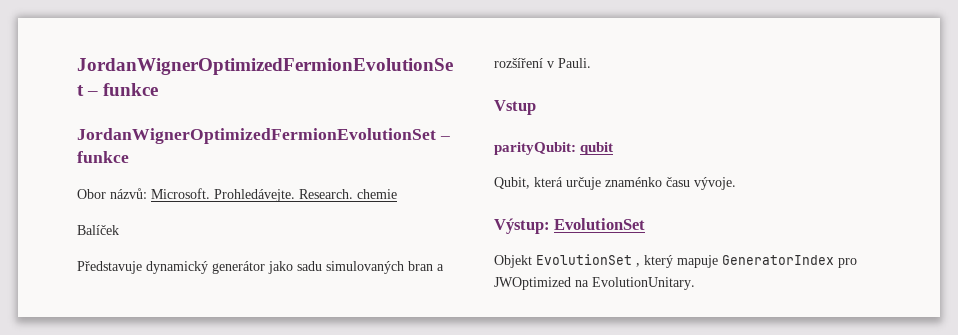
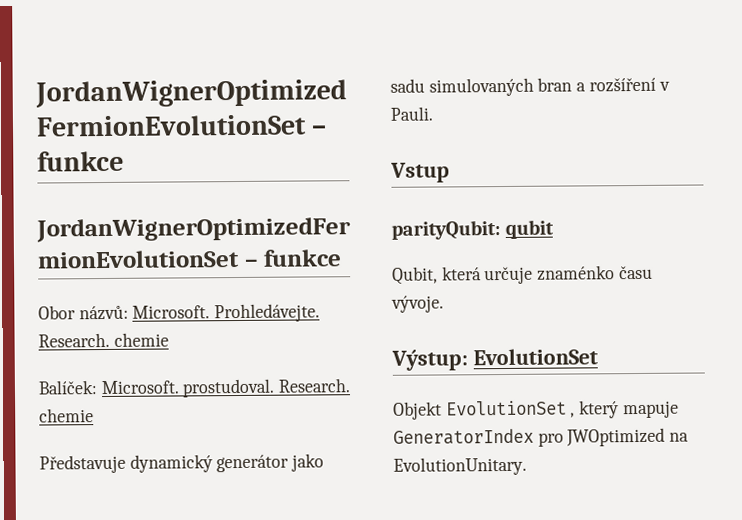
[77,225,119,235] Balíček -> [38,378,351,398] [39,408,94,423] Balíček: Microsoft. prostudoval. Research. chemie

